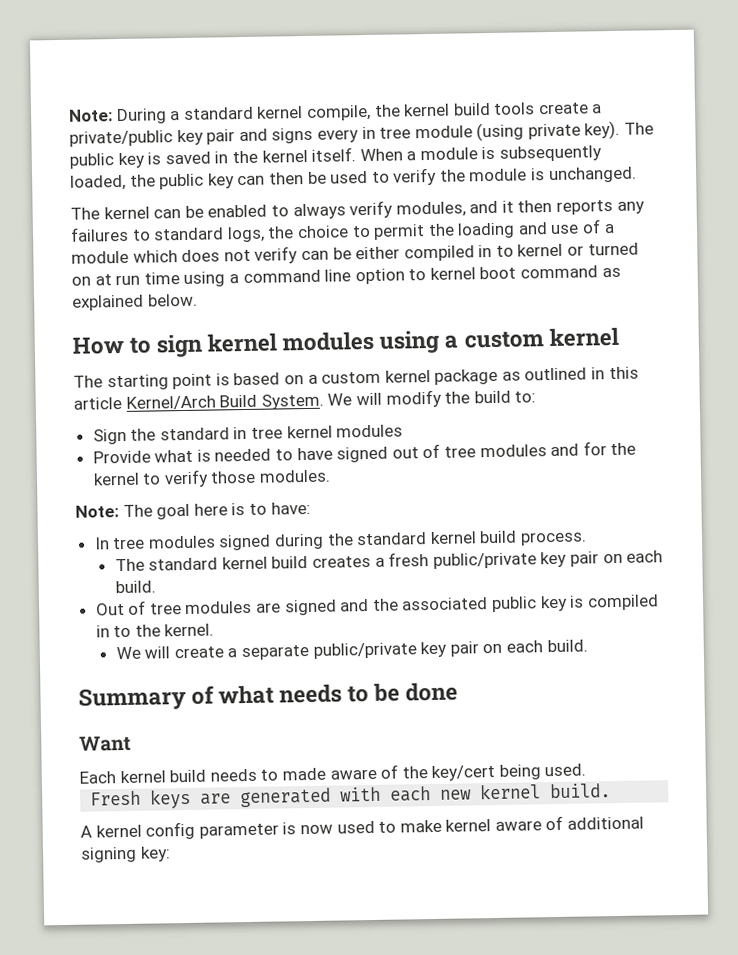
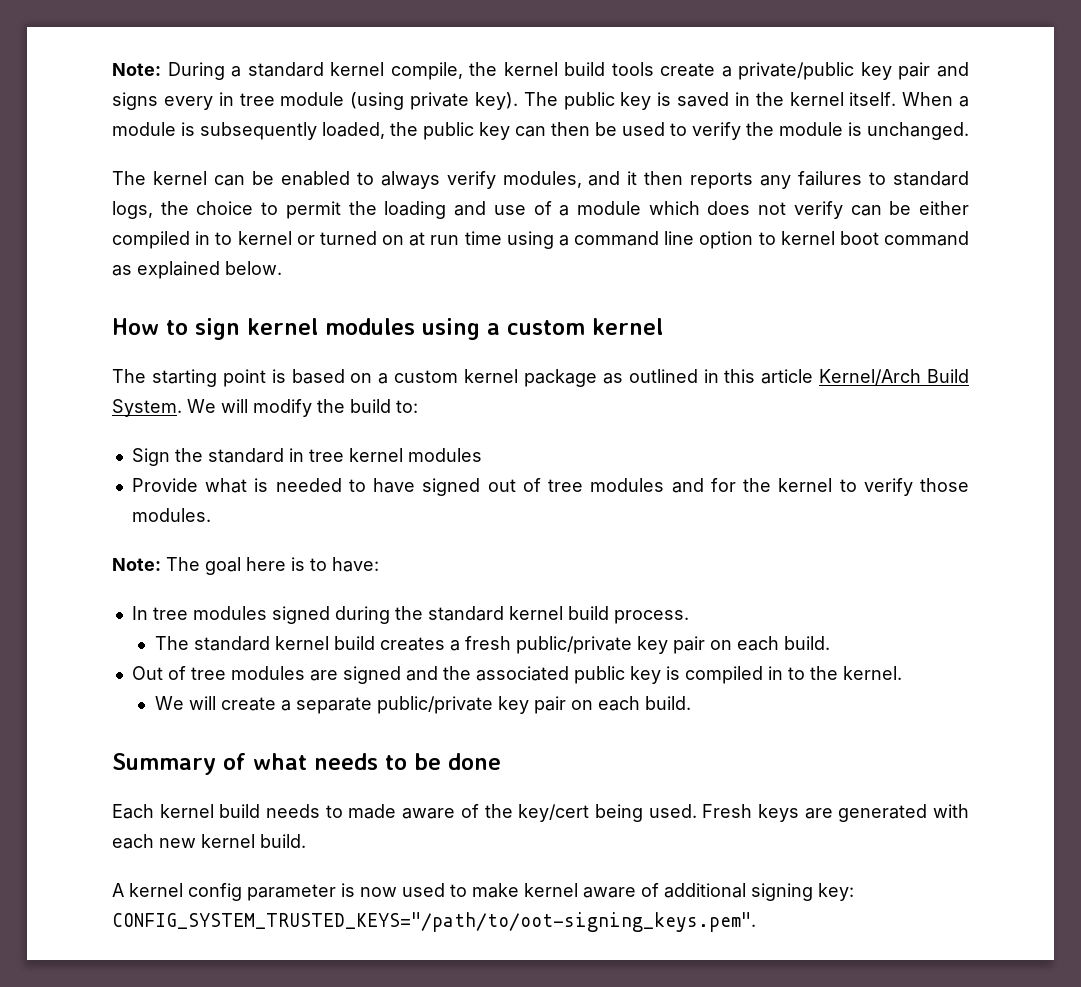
[79,735,131,752] // Want -> (501, 761) none
(587, 770) // -> (697, 811) none
(171, 854) none -> [112,912,756,932] CONFIG_SYSTEM_TRUSTED_KEYS="/path/to/oot-signing_keys.pem".

